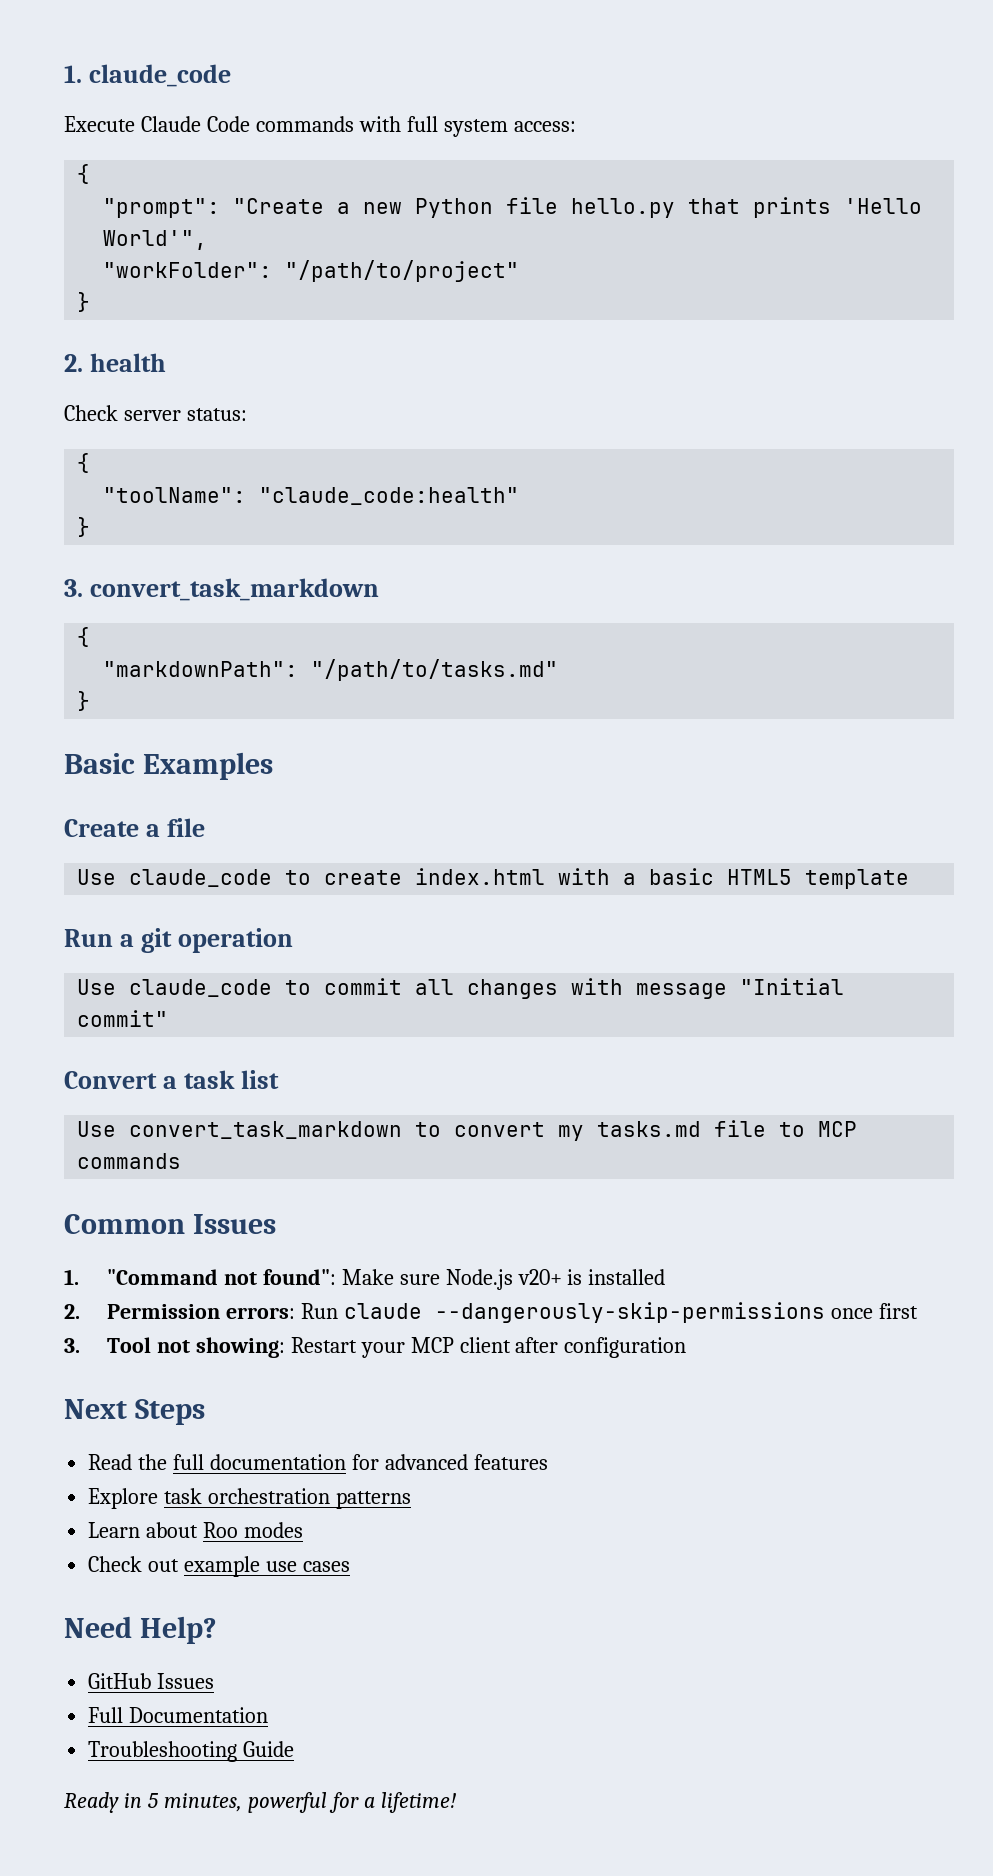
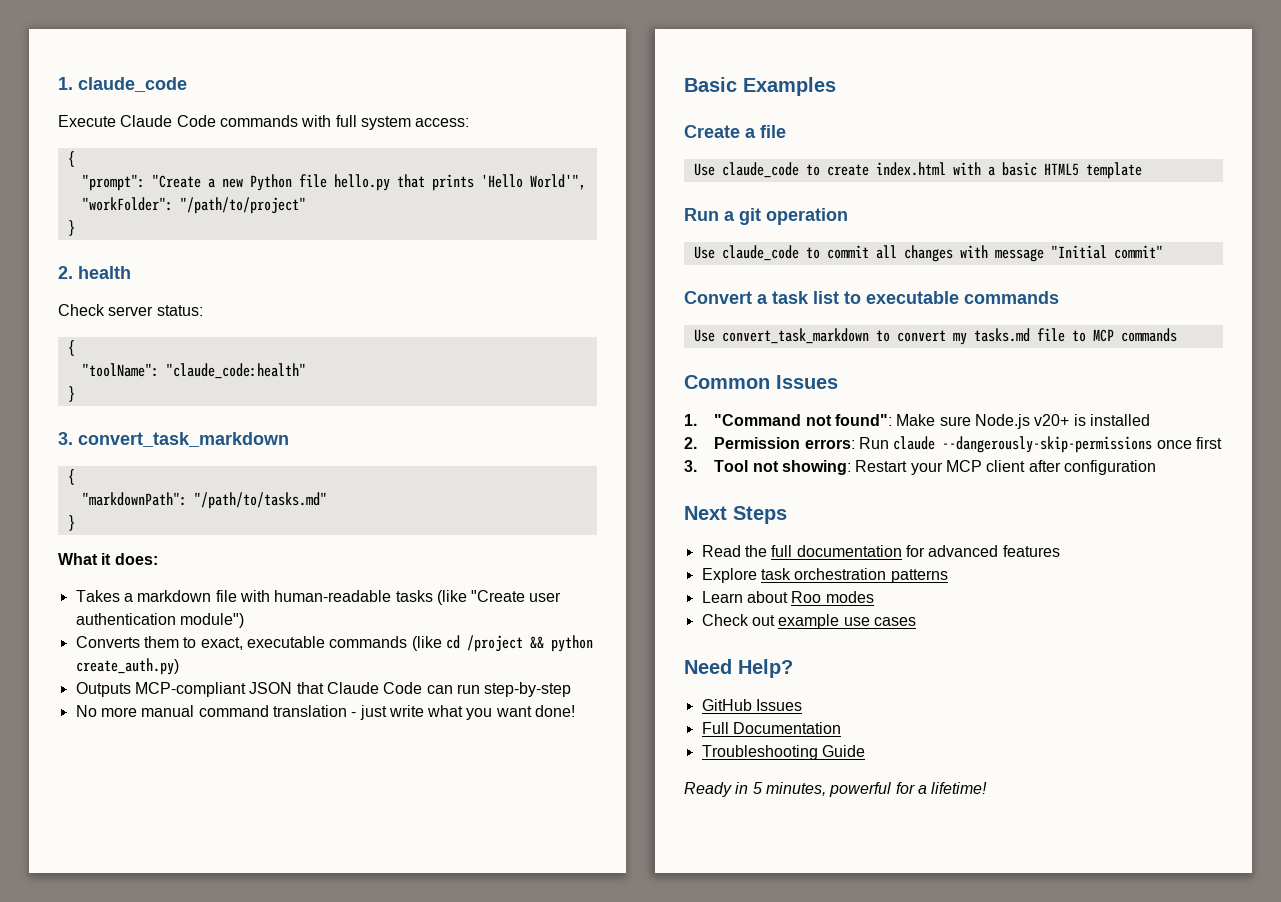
(91, 701) none -> [58,553,158,565] [75,590,562,605] [75,613,244,628] [75,635,593,652] [75,658,179,675] [75,682,572,697] [75,705,576,720] // What it does: // Takes a markdown file with human-readable tasks (like "Create user authentication module") // Converts them to exact, executable commands (like cd /project && python create_auth.py) // Outputs MCP-compliant JSON that Claude Code can run step-by-step // No more manual command translation - just write what you want done!
(279, 1079) none -> [844,291,1059,304] to executable commands

